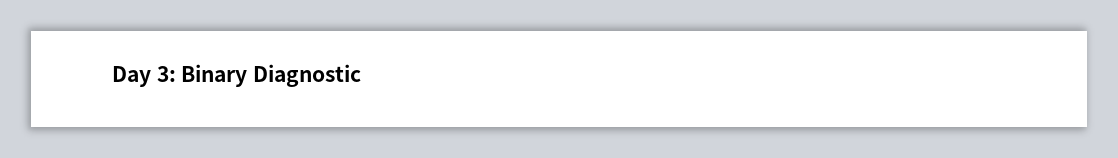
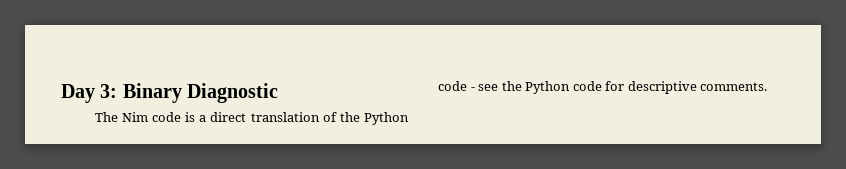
(362, 75) none -> [94,112,409,125] [438,81,768,94] // The Nim code is a direct translation of the Python code - see the Python code for descriptive comments.

